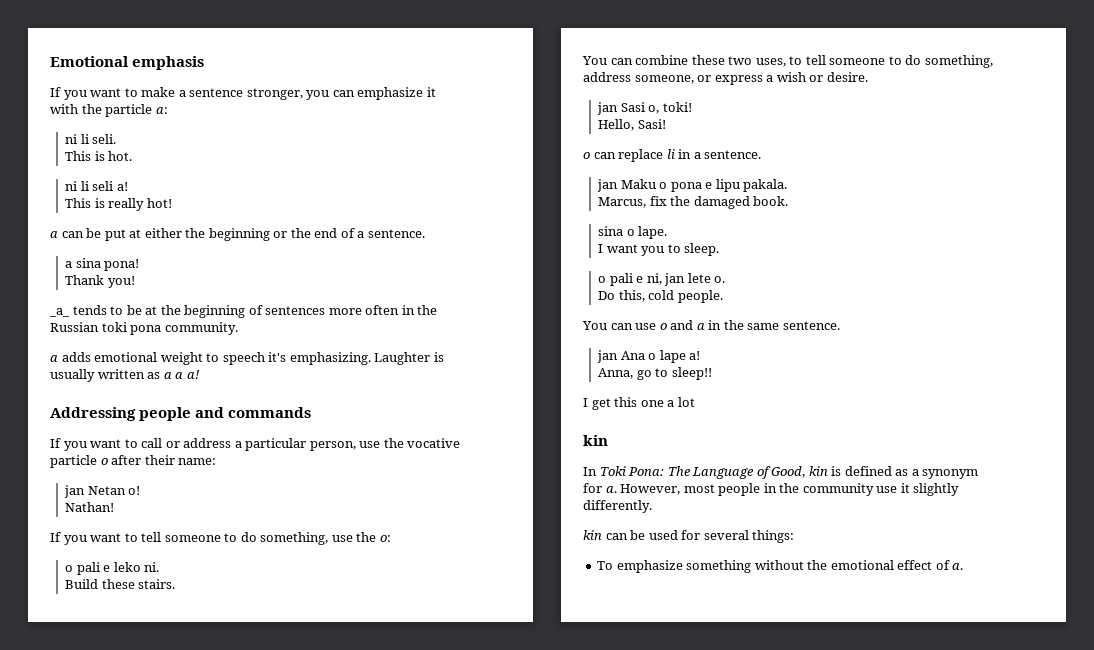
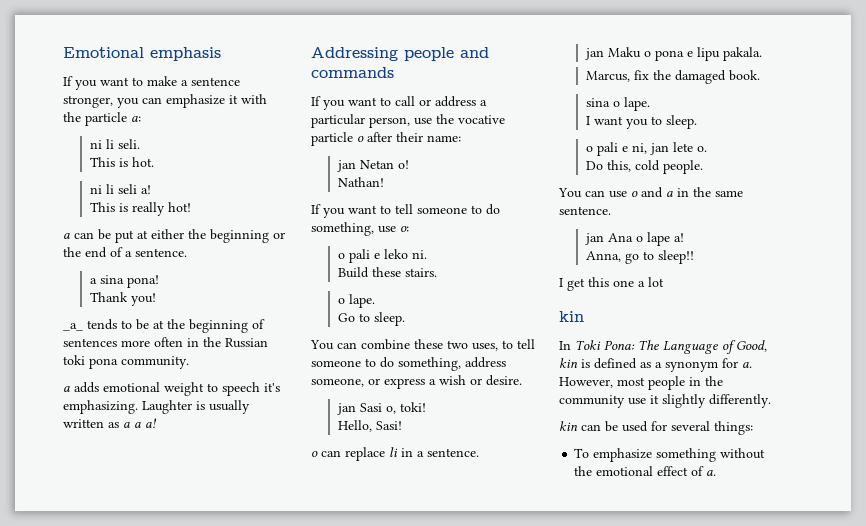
[356,532,377,542] the -> (396, 229) none
(176, 584) none -> [337,294,375,308] [337,312,405,326] // o lape. // Go to sleep.

